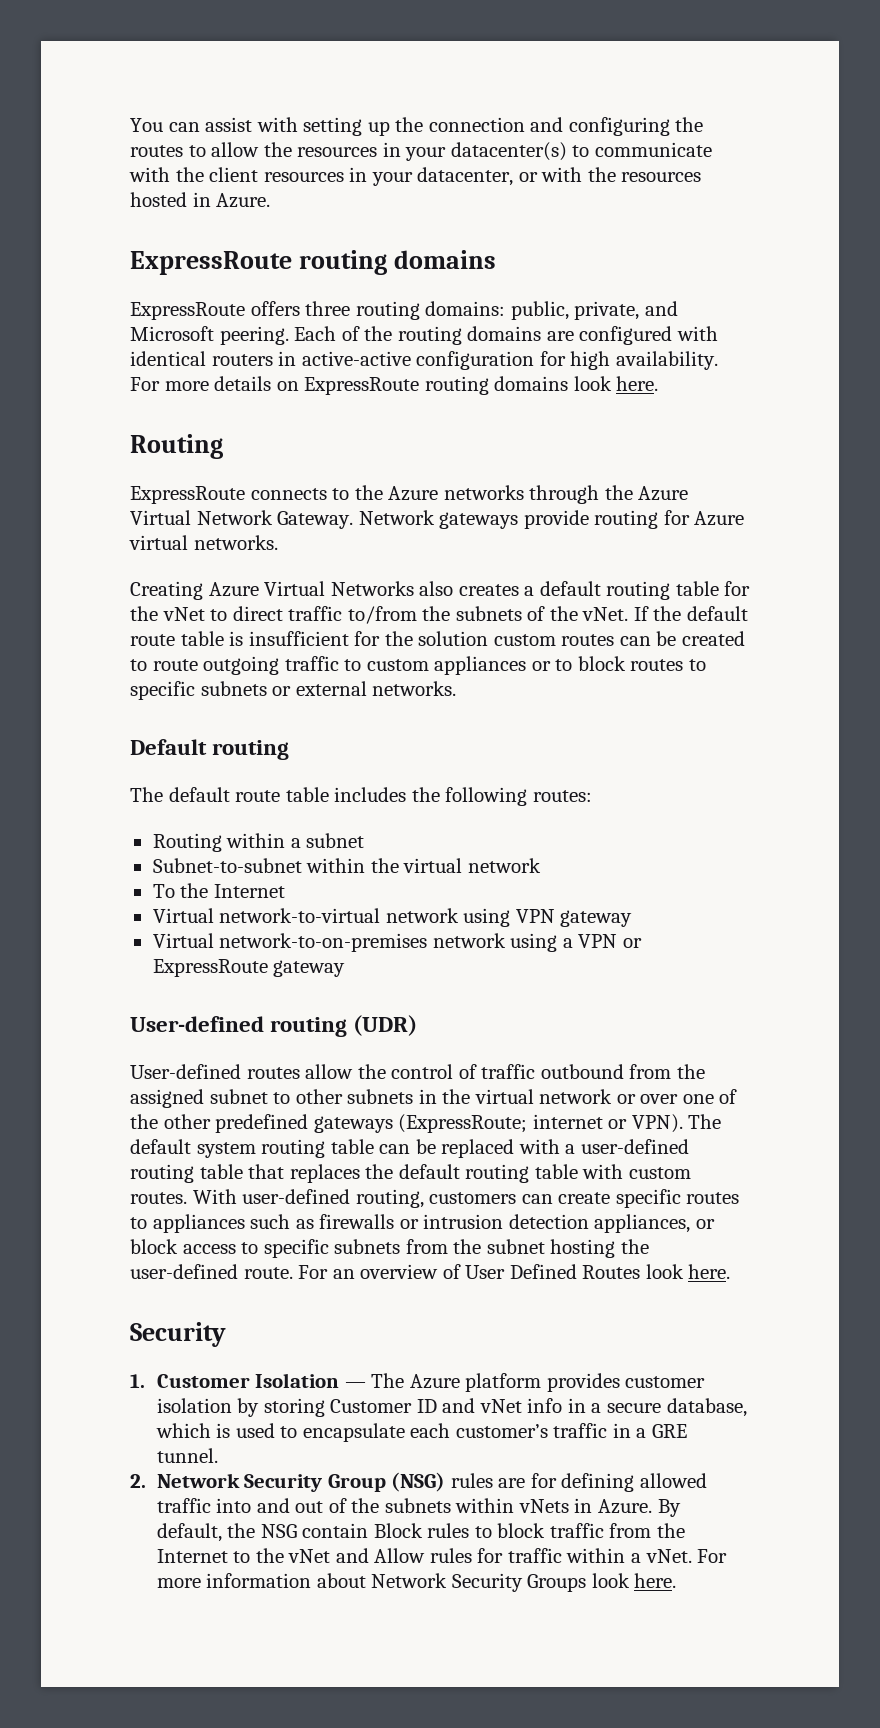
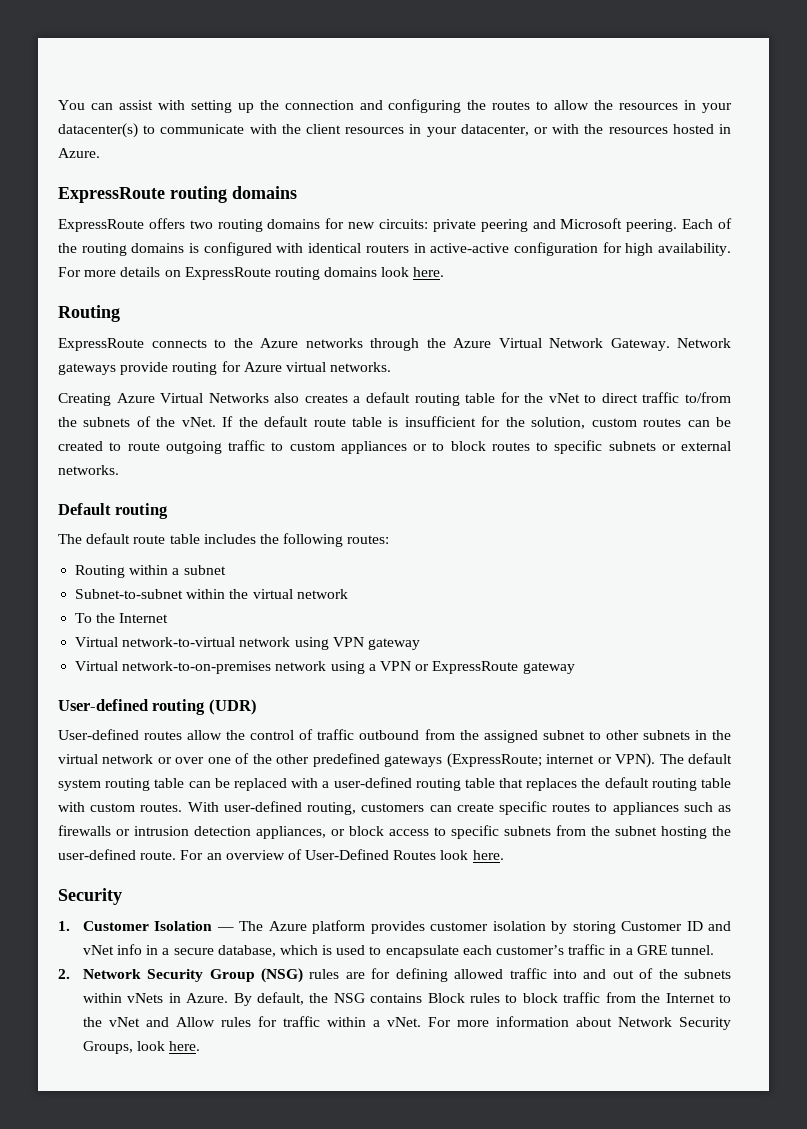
[305,301,640,320] three routing domains: public, private, -> [189,218,528,232] two routing domains for new circuits: private peering
[546,331,574,341] are -> [189,243,200,253] is
[418,631,489,646] solution -> [531,417,586,429] solution,
[465,1264,577,1279] User Defined -> [305,849,390,860] User-Defined
[302,1523,369,1538] contain -> [370,993,423,1003] contains
[527,1574,587,1592] Groups -> [82,1041,133,1054] Groups,

